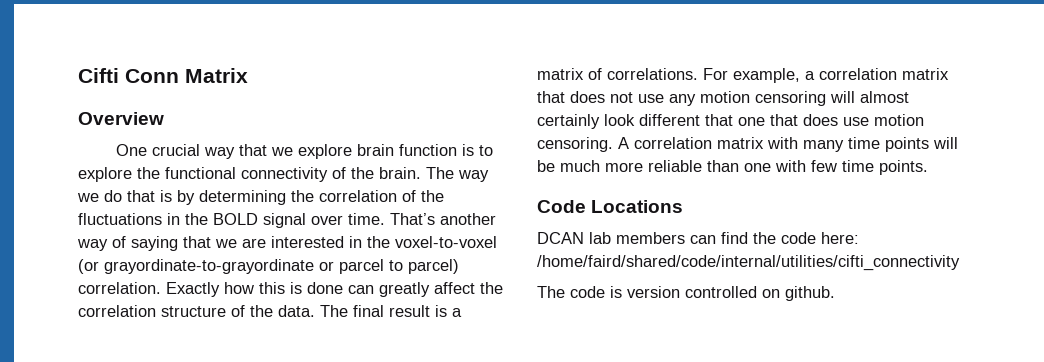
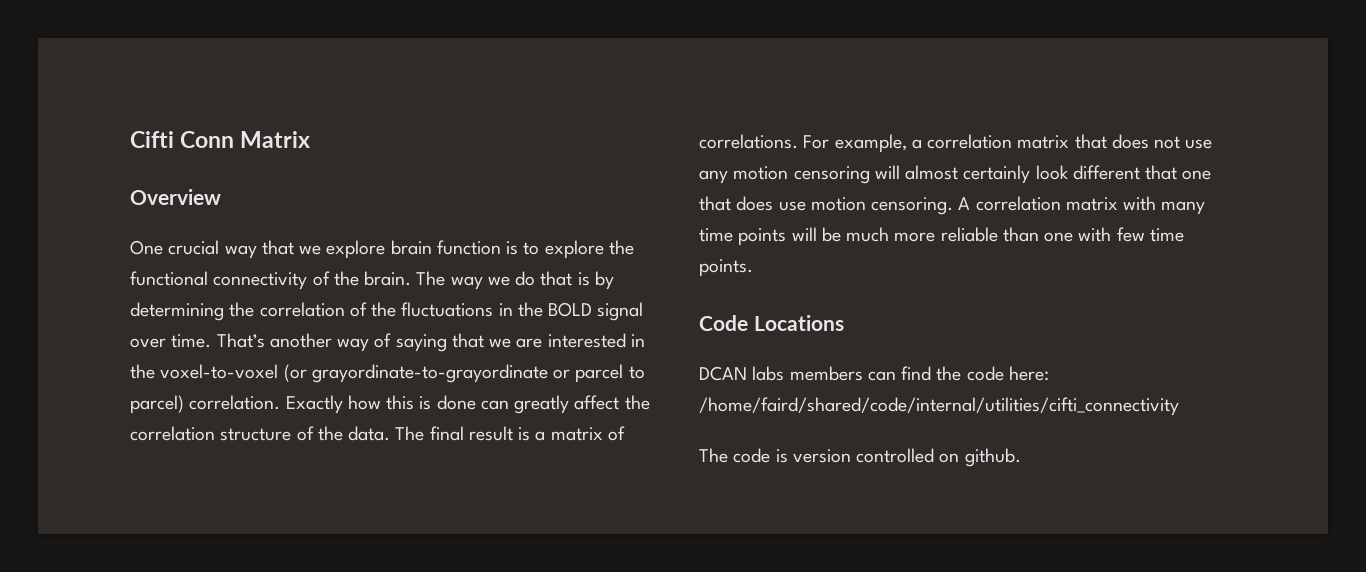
[589,232,611,244] lab -> [752,366,785,381] labs

